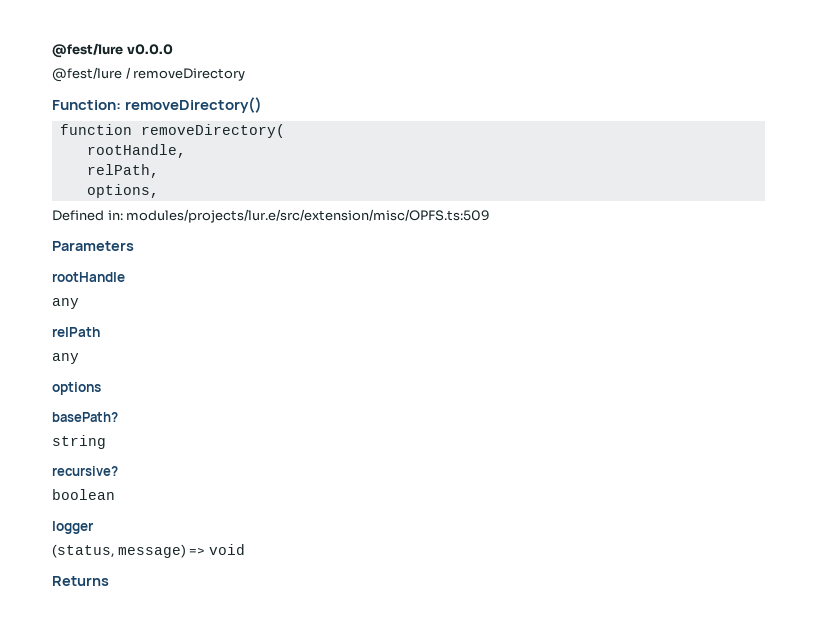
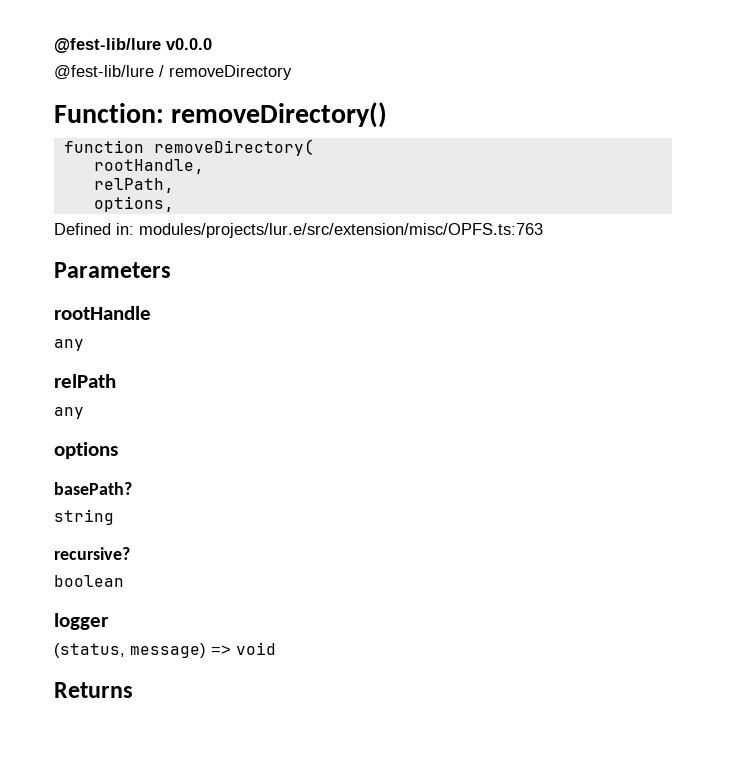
[52,43,123,58] @fest/lure -> [54,38,161,53] @fest-lib/lure
[52,67,122,82] @fest/lure -> [54,65,154,80] @fest-lib/lure
[126,209,491,223] modules/projects/lur.e/src/extension/misc/OPFS.ts:509 -> [139,223,543,238] modules/projects/lur.e/src/extension/misc/OPFS.ts:763

